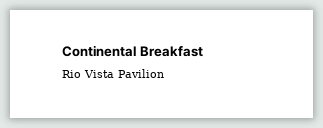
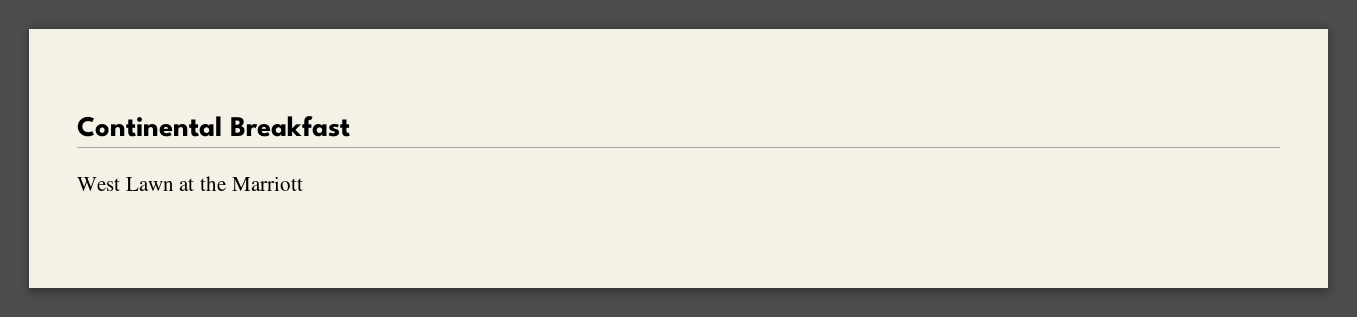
[62,69,164,78] Rio Vista Pavilion -> [77,176,303,191] West Lawn at the Marriott

